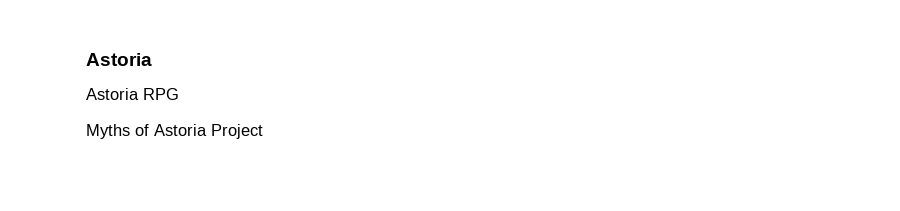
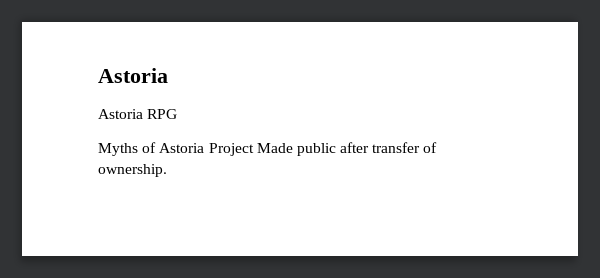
(263, 131) none -> [256,142,438,156] [98,164,167,177] Made public after transfer of ownership.

